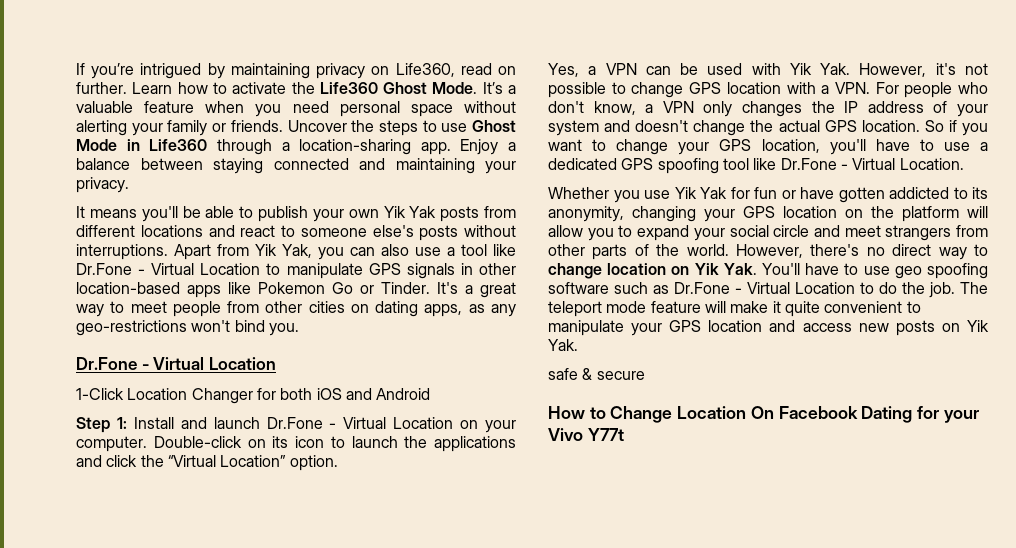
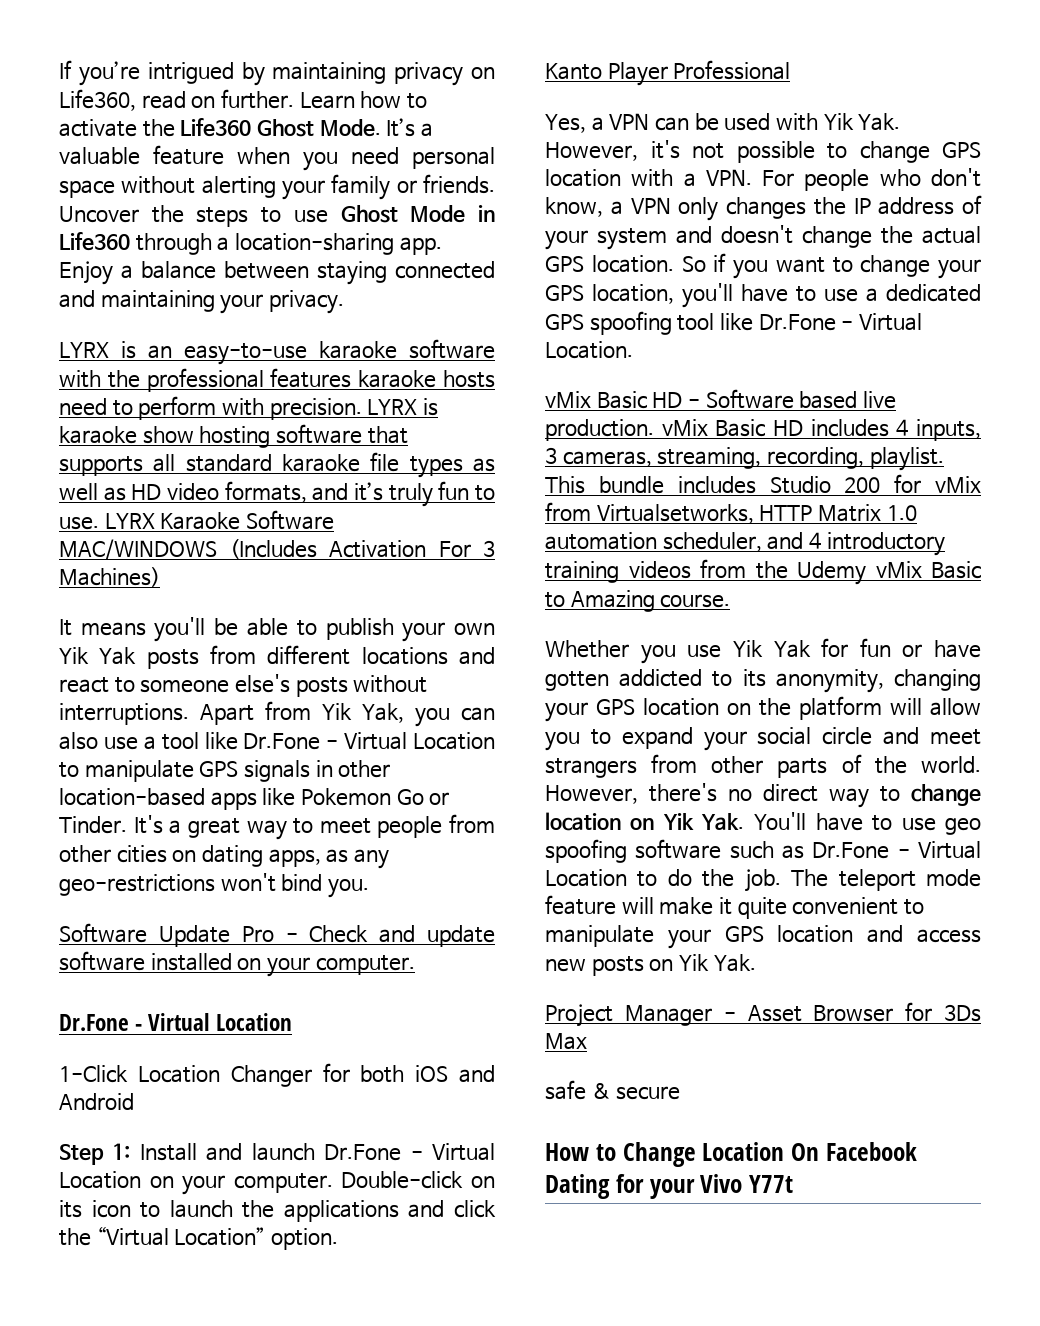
(129, 185) none -> [59,339,496,365] [59,368,495,392] [59,396,438,420] [59,424,408,448] [59,452,496,478] [59,481,495,507] [59,510,334,530] [59,539,495,560] [59,567,160,587] // LYRX is an easy-to-use karaoke software with the professional features karaoke hosts need to perform with precision. LYRX is karaoke show hosting software that supports all standard karaoke file types as well as HD video formats, and it’s truly fun to use. LYRX Karaoke Software MAC/WINDOWS (Includes Activation For 3 Machines)
(299, 329) none -> [59,923,496,947] [59,951,415,977] // Software Update Pro - Check and update software installed on your computer.
(338, 463) none -> [545,60,791,86] // Kanto Player Professional
(964, 164) none -> [545,389,896,409] [545,419,981,441] [545,447,944,471] [545,474,981,494] [545,502,917,524] [545,532,945,556] [545,559,982,585] [545,590,731,612] // vMix Basic HD - Software based live production. vMix Basic HD includes 4 inputs, 3 cameras, streaming, recording, playlist. This bundle includes Studio 200 for vMix from Virtualsetworks, HTTP Matrix 1.0 automation scheduler, and 4 introductory training videos from the Udemy vMix Basic to Amazing course.
(578, 345) none -> [545,1002,981,1027] [545,1033,587,1050] // Project Manager - Asset Browser for 3Ds Max

